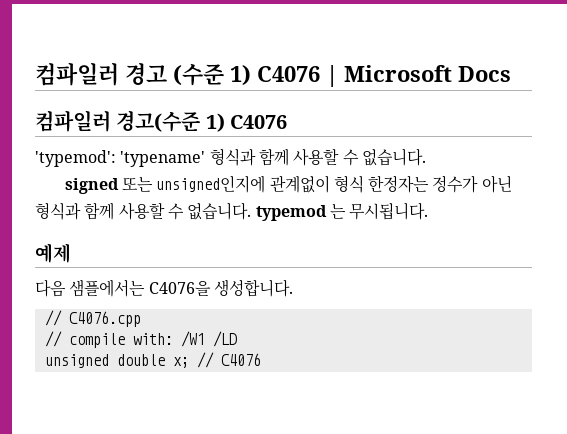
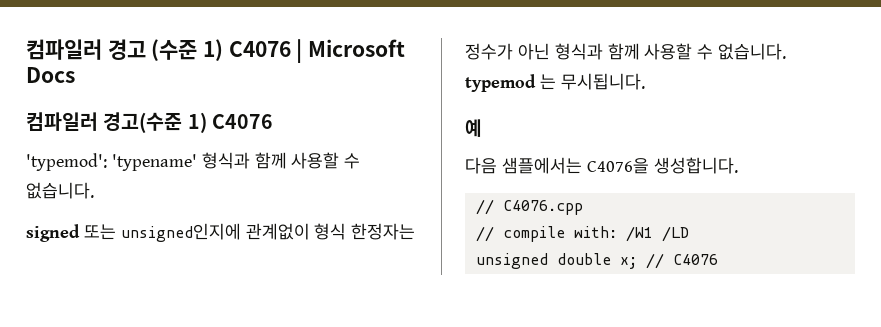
[35,243,71,263] 예제 -> [465,119,482,137] 예

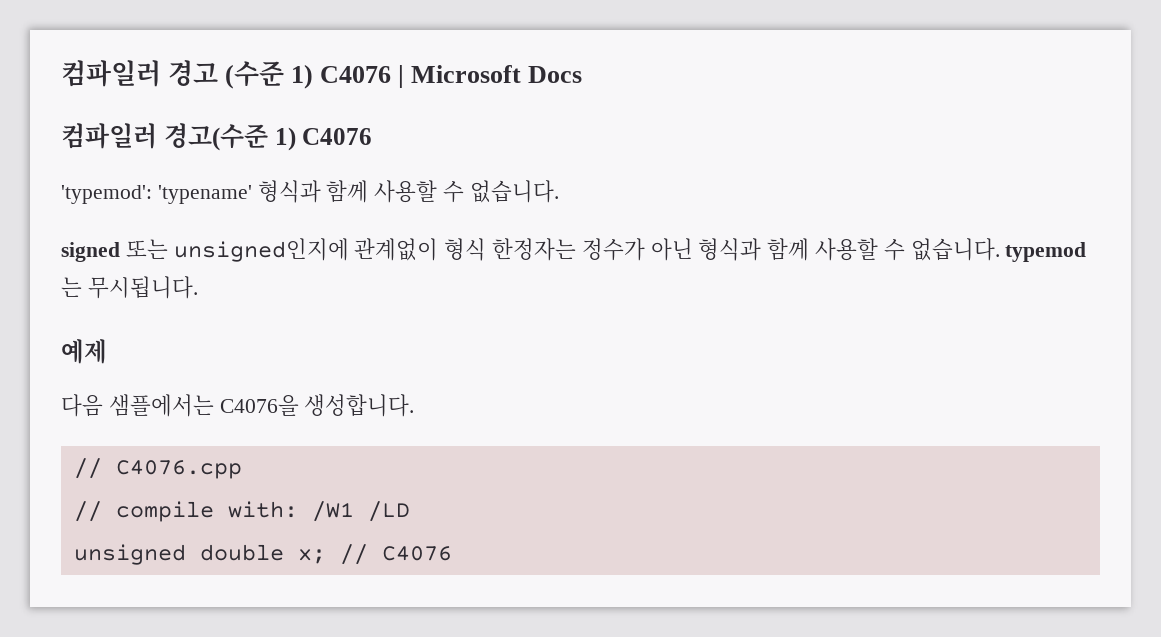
[465,119,482,137] 예 -> [61,339,107,364] 예제

